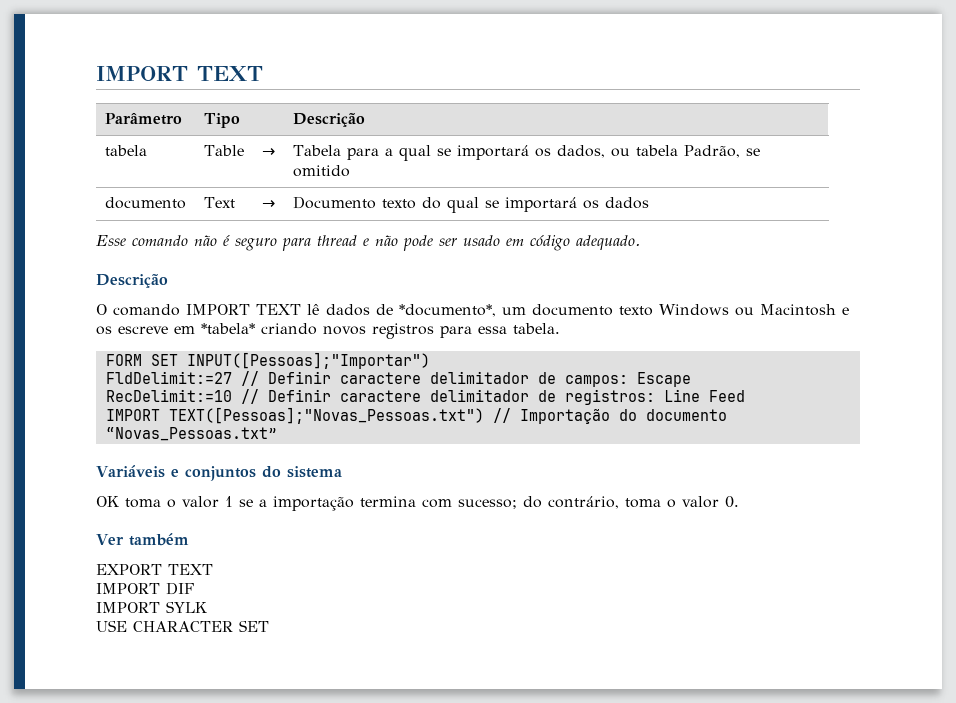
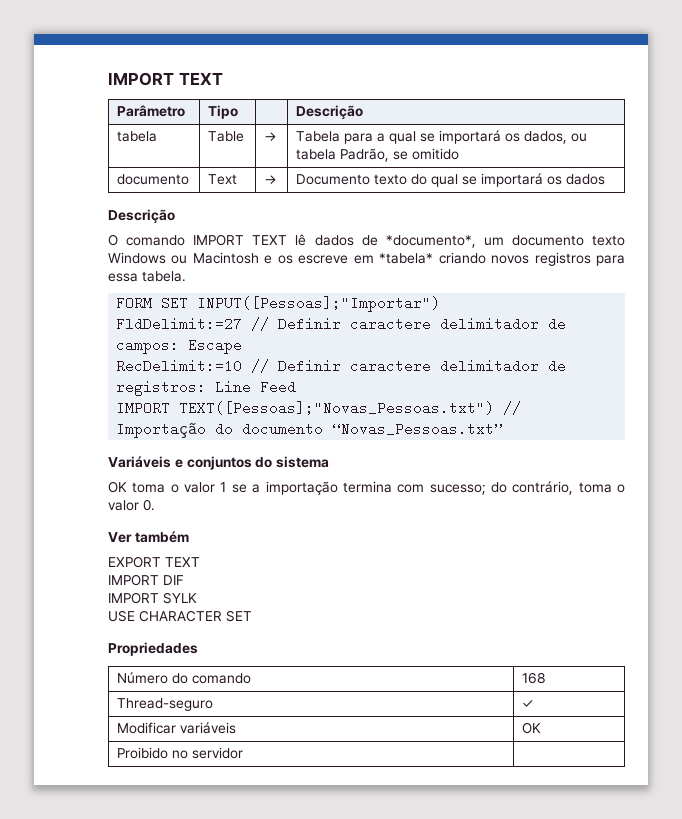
[96,235,640,251] // Esse comando não é seguro para thread e não pode ser usado em código adequado. -> (606, 179) none
(269, 626) none -> [108,642,198,656] [117,672,252,684] [522,672,546,684] [117,698,214,711] [522,700,535,708] [117,722,237,734] [522,722,542,734] [117,747,244,759] // Propriedades // Número do comando | 168 // Thread-seguro | ✓ // Modificar variáveis | OK // Proibido no servidor |

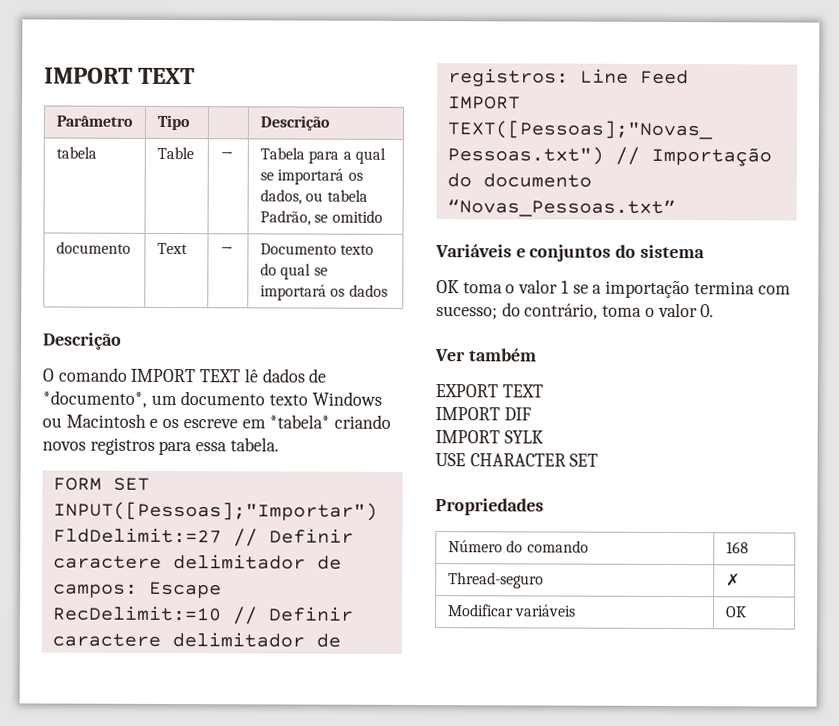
[522,700,535,708] ✓ -> [725,573,740,587] ✗
[117,747,244,759] // Proibido no servidor | -> (747, 612) none

